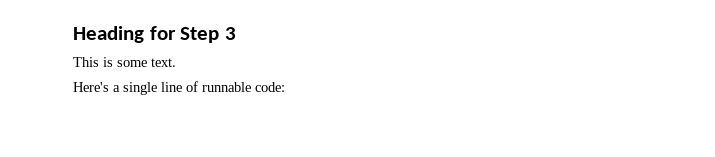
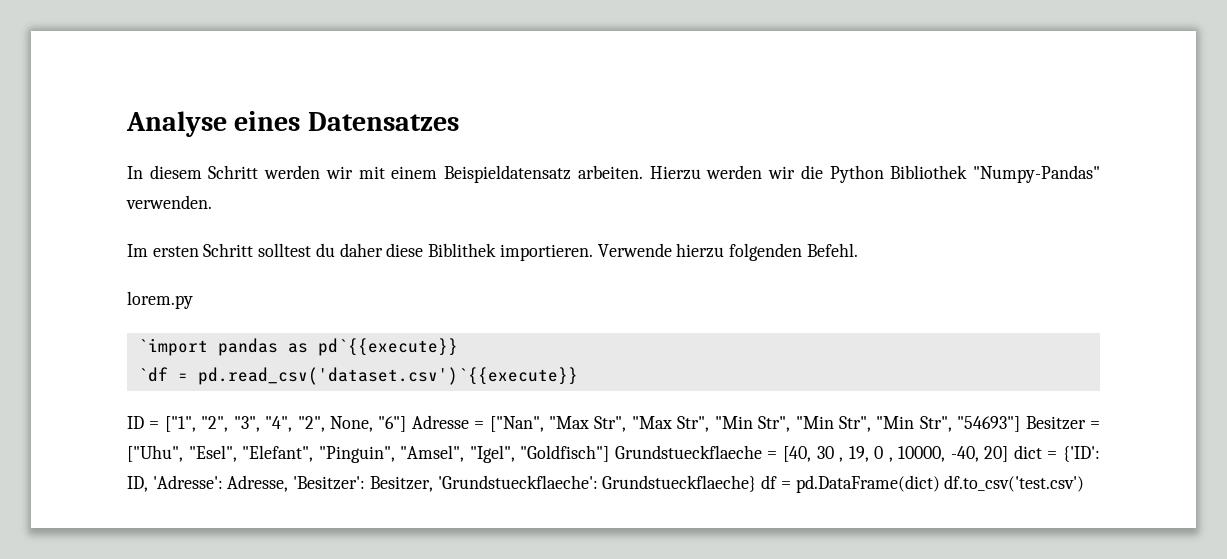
[73,26,236,43] [73,57,176,67] [73,81,285,95] Heading for Step 3 // This is some text. // Here's a single line of runnable code: -> [126,111,459,137] [127,165,1101,183] [126,195,212,209] [127,243,858,261] [127,291,193,309] [137,338,458,356] [137,367,578,385] [127,415,1100,432] [127,445,1100,463] [127,475,1085,493] Analyse eines Datensatzes // In diesem Schritt werden wir mit einem Beispieldatensatz arbeiten. Hierzu werden wir die Python Bibliothek "Numpy-Pandas" verwenden. // Im ersten Schritt solltest du daher diese Biblithek importieren. Verwende hierzu folgenden Befehl. // lorem.py // `import pandas as pd`{{execute}} // `df = pd.read_csv('dataset.csv')`{{execute}} // ID = ["1", "2", "3", "4", "2", None, "6"] Adresse = ["Nan", "Max Str", "Max Str", "Min Str", "Min Str", "Min Str", "54693"] Besitzer = ["Uhu", "Esel", "Elefant", "Pinguin", "Amsel", "Igel", "Goldfisch"] Grundstueckflaeche = [40, 30 , 19, 0 , 10000, -40, 20] dict = {'ID': ID, 'Adresse': Adresse, 'Besitzer': Besitzer, 'Grundstueckflaeche': Grundstueckflaeche} df = pd.DataFrame(dict) df.to_csv('test.csv')

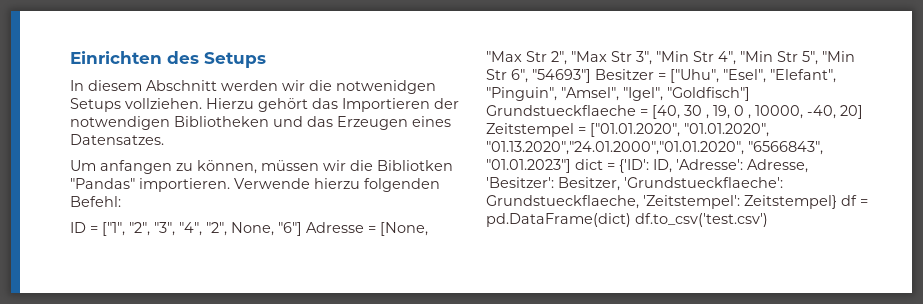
[126,111,459,137] Analyse eines Datensatzes -> [70,51,266,68] Einrichten des Setups
[208,165,1101,183] [126,195,212,209] [127,243,858,261] [127,291,193,309] [137,338,458,356] [137,367,578,385] Schritt werden wir mit einem Beispieldatensatz arbeiten. Hierzu werden wir die Python Bibliothek "Numpy-Pandas" verwenden. // Im ersten Schritt solltest du daher diese Biblithek importieren. Verwende hierzu folgenden Befehl. // lorem.py // `import pandas as pd`{{execute}} // `df = pd.read_csv('dataset.csv')`{{execute}} -> [146,80,436,94] [70,98,459,112] [70,116,451,130] [70,134,164,145] [70,160,453,174] [70,178,440,192] [70,196,121,207] Abschnitt werden wir die notwenidgen Setups vollziehen. Hierzu gehört das Importieren der notwendigen Bibliotheken und das Erzeugen eines Datensatzes. // Um anfangen zu können, müssen wir die Bibliotken "Pandas" importieren. Verwende hierzu folgenden Befehl:
[489,416,952,432] ["Nan", "Max Str", "Max Str", "Min Str", "Min Str", "Min Str", -> [380,222,428,236] [486,51,855,65] [486,69,528,83] [None, "Max Str 2", "Max Str 3", "Min Str 4", "Min Str 5", "Min Str 6",
(1009, 454) none -> [486,123,769,137] [486,141,823,155] [486,159,571,173] Zeitstempel = ["01.01.2020", "01.01.2020", "01.13.2020","24.01.2000","01.01.2020", "6566843", "01.01.2023"]
[602,475,757,492] Grundstueckflaeche} -> [486,195,837,209] Grundstueckflaeche, 'Zeitstempel': Zeitstempel}

